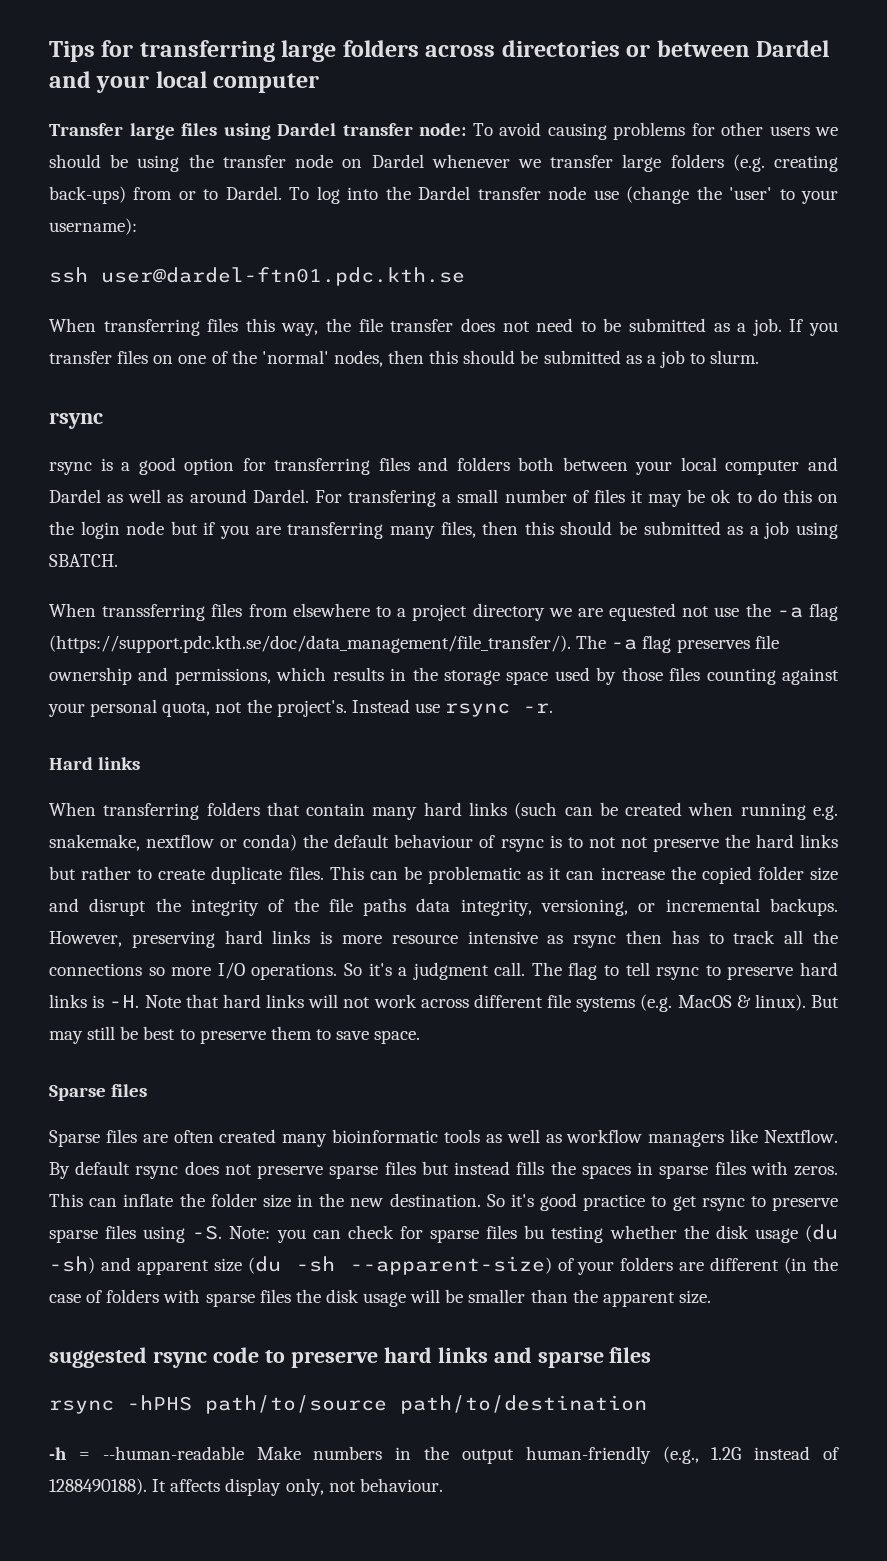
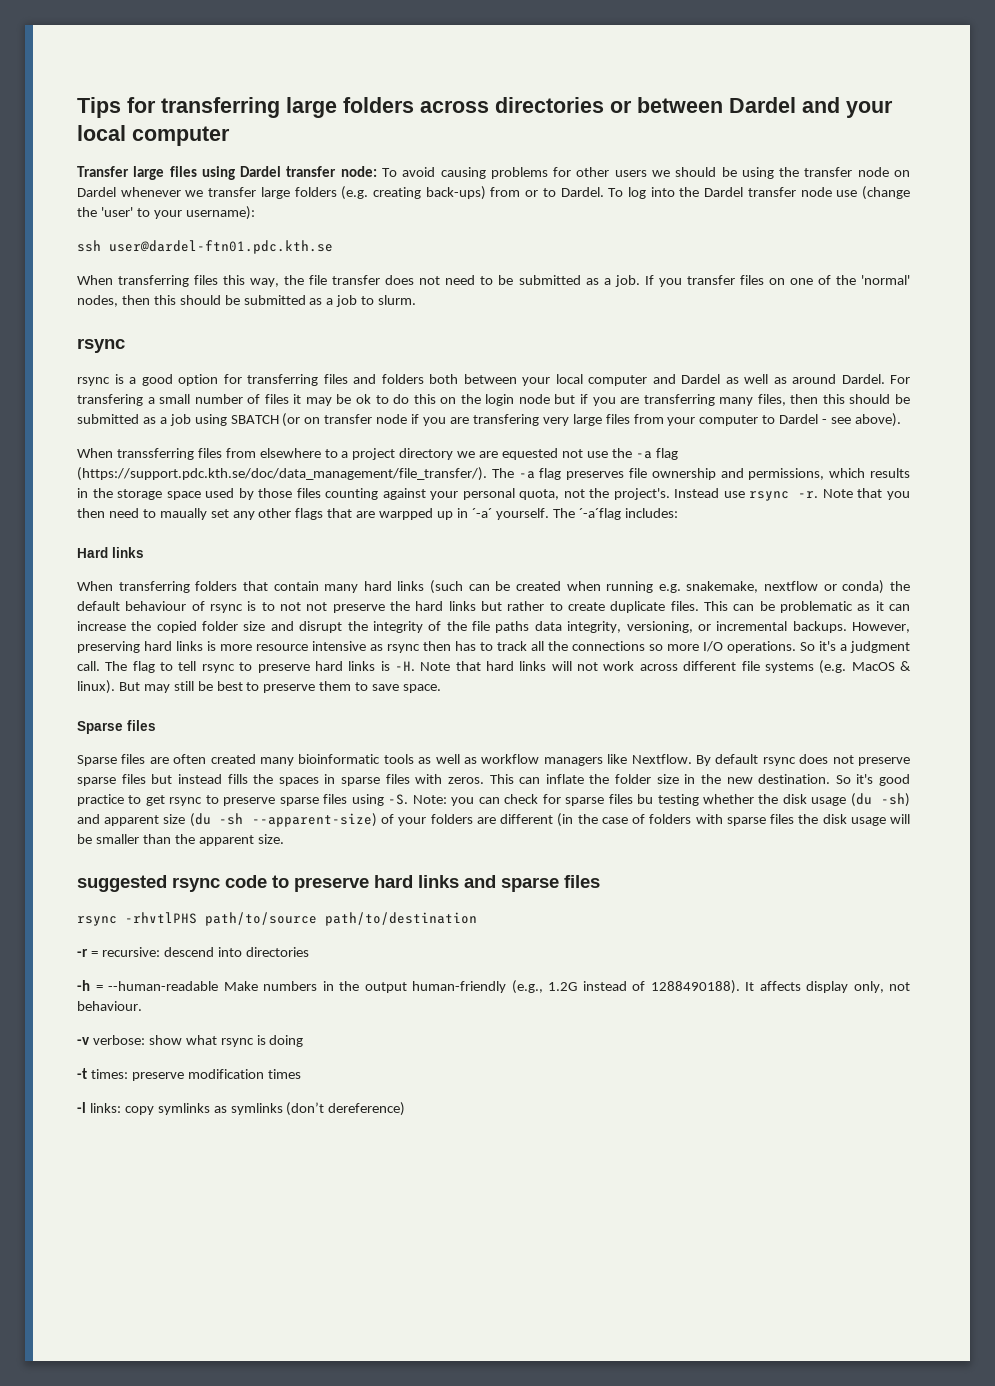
[49,554,118,567] SBATCH. -> [230,413,901,427] SBATCH (or on transfer node if you are transfering very large files from your computer to Dardel - see above).
(554, 708) none -> [822,488,911,500] [77,508,678,520] Note that you then need to maually set any other flags that are warpped up in ´-a´ yourself. The ´-a´flag includes:
[127,1395,192,1411] -hPHS -> [125,912,197,924] -rhvtlPHS
(647, 1404) none -> [77,947,309,957] // -r = recursive: descend into directories
(443, 1485) none -> [77,1035,304,1047] [77,1068,301,1081] [77,1102,406,1116] // -v verbose: show what rsync is doing // -t times: preserve modification times // -l links: copy symlinks as symlinks (don’t dereference)

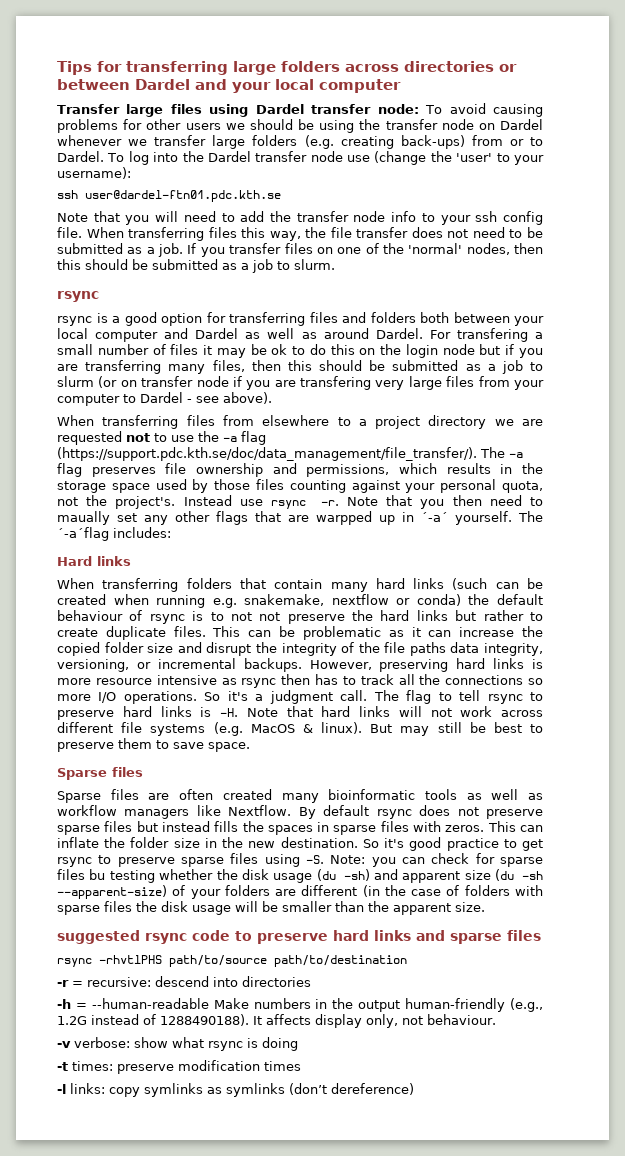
(333, 247) none -> [57,211,543,225] [57,227,82,238] Note that you will need to add the transfer node info to your ssh config file.
[194,414,279,426] using SBATCH -> [530,362,543,371] [57,376,94,387] to slurm
[116,448,194,460] transsferring -> [102,415,179,429] transferring
[502,448,583,460] equested not -> [57,431,167,445] requested not to

